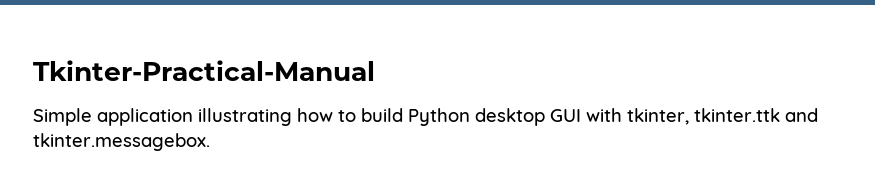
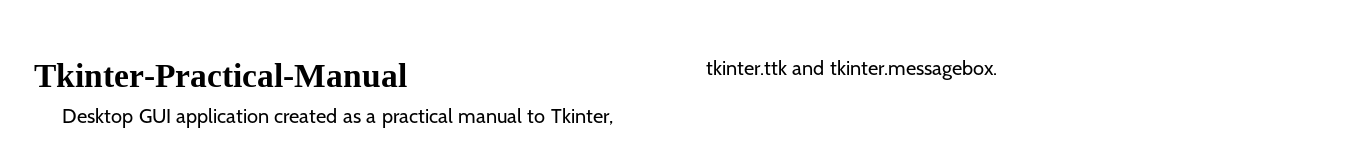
[33,108,689,126] Simple application illustrating how to build Python desktop GUI with tkinter, -> [62,108,613,128] Desktop GUI application created as a practical manual to Tkinter,

